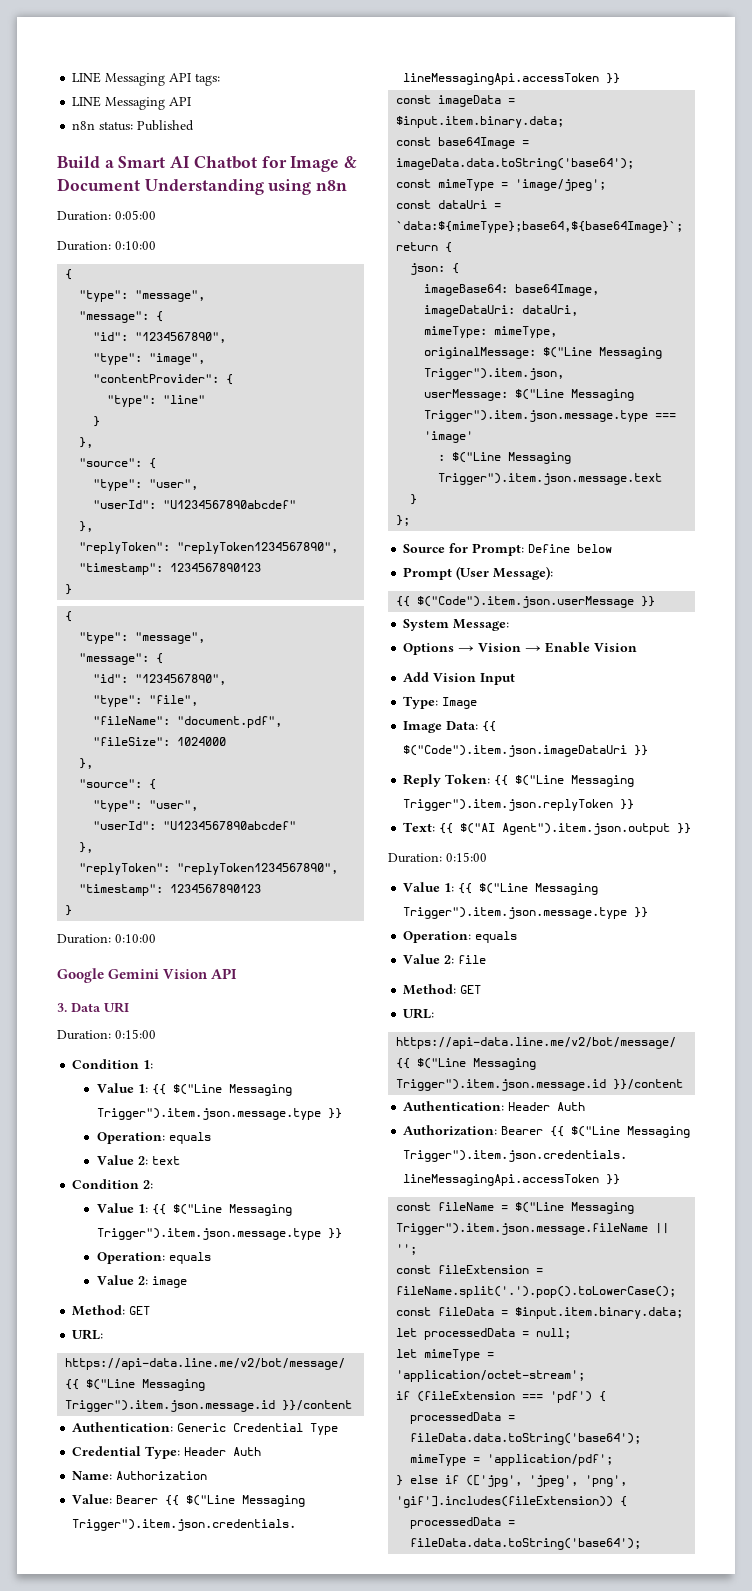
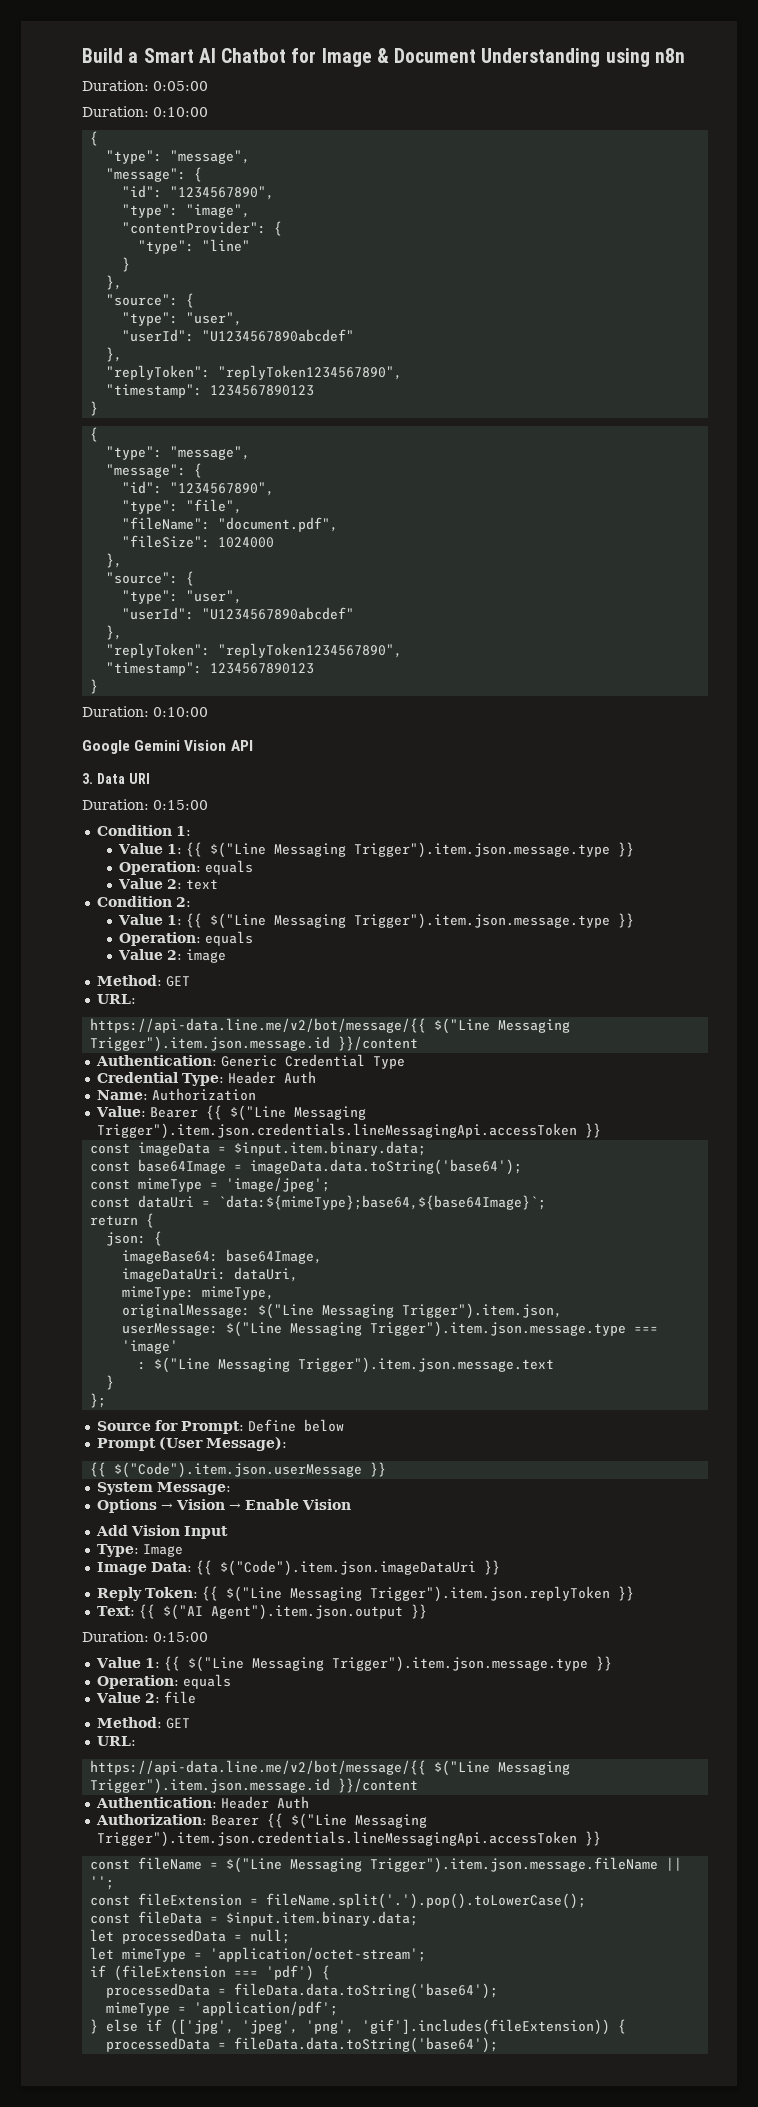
[72,72,221,86] [72,96,192,110] [72,120,195,131] LINE Messaging API tags: // LINE Messaging API // n8n status: Published // -> (82, 55) none

